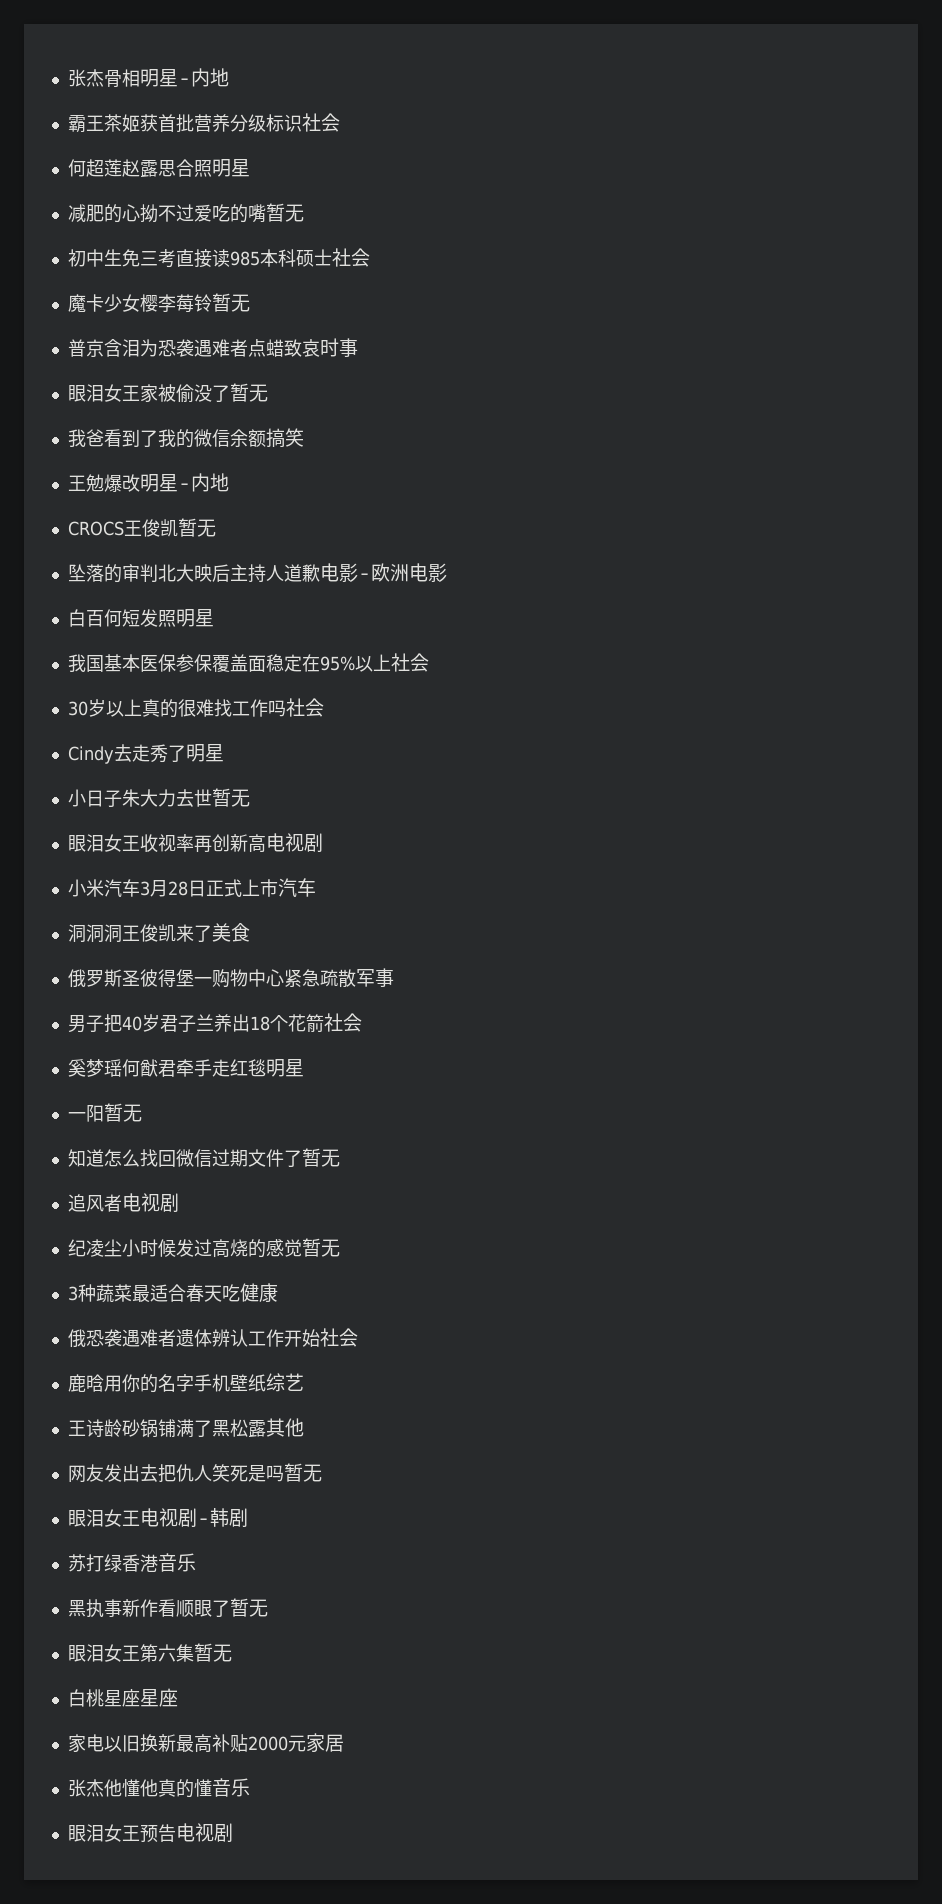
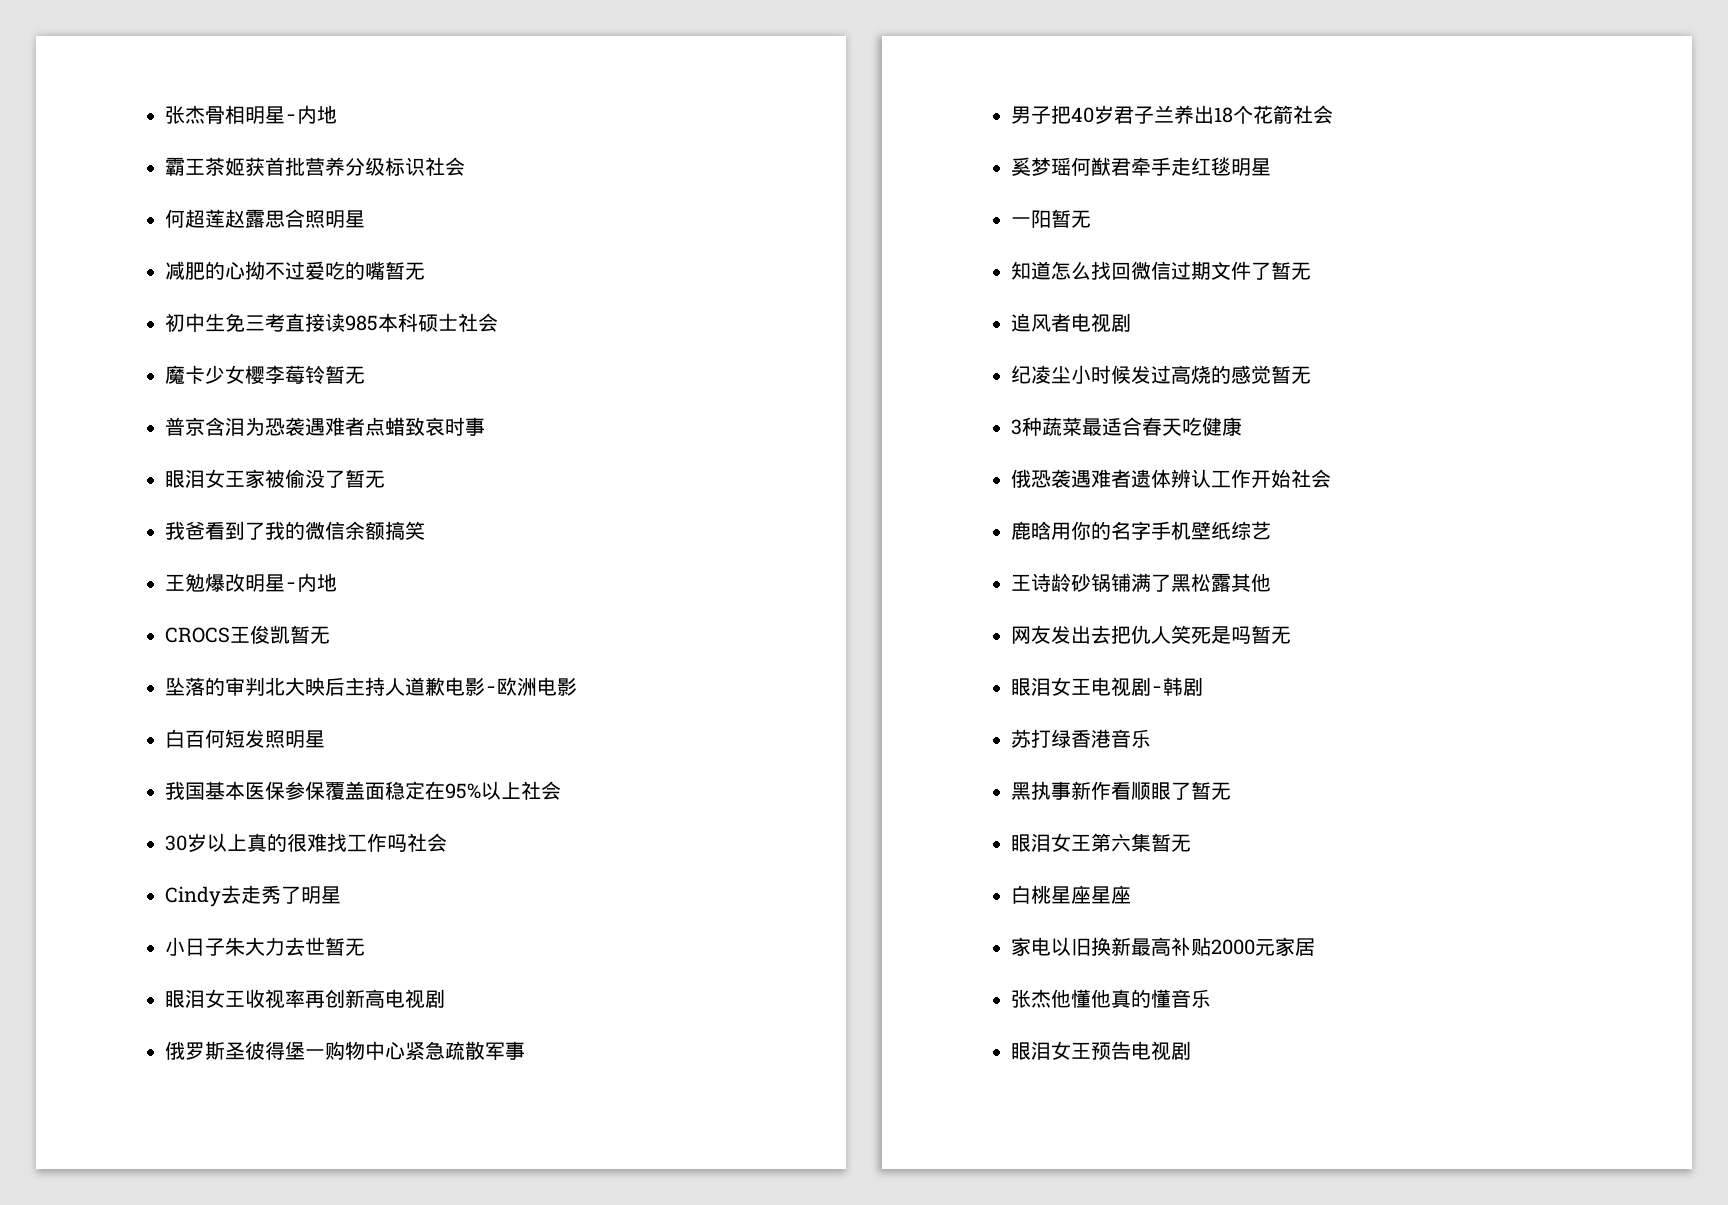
[67,878,316,897] [67,923,250,942] // 小米汽车3月28日正式上市汽车 // 洞洞洞王俊凯来了美食 -> (445, 998) none

